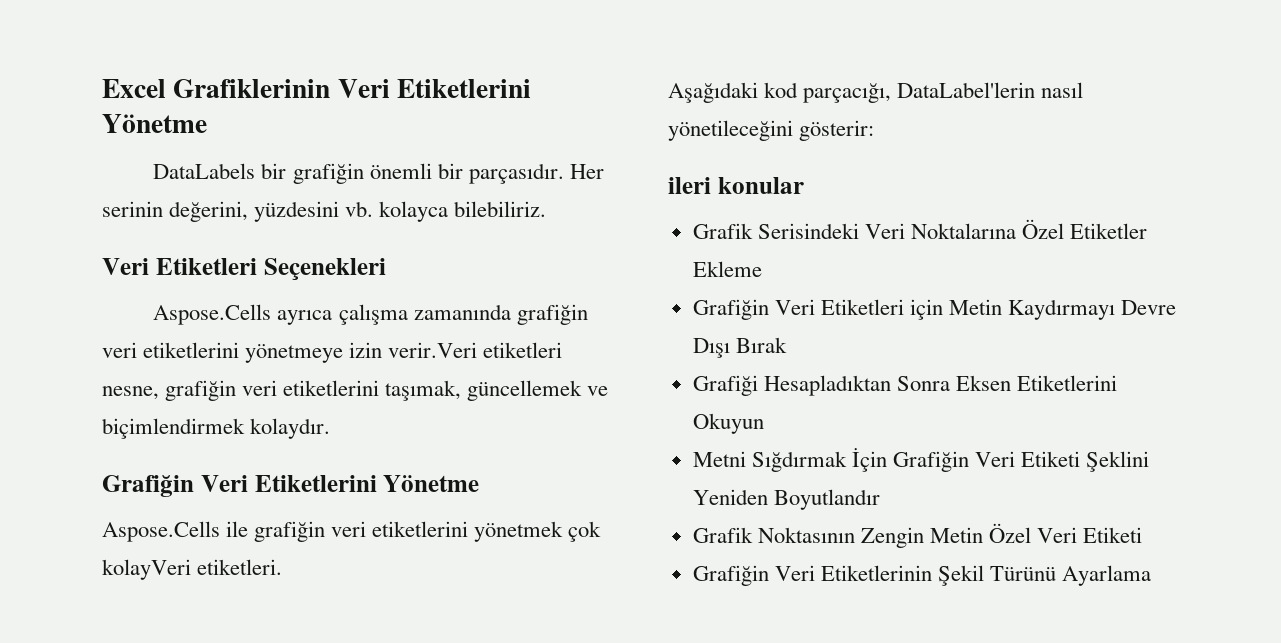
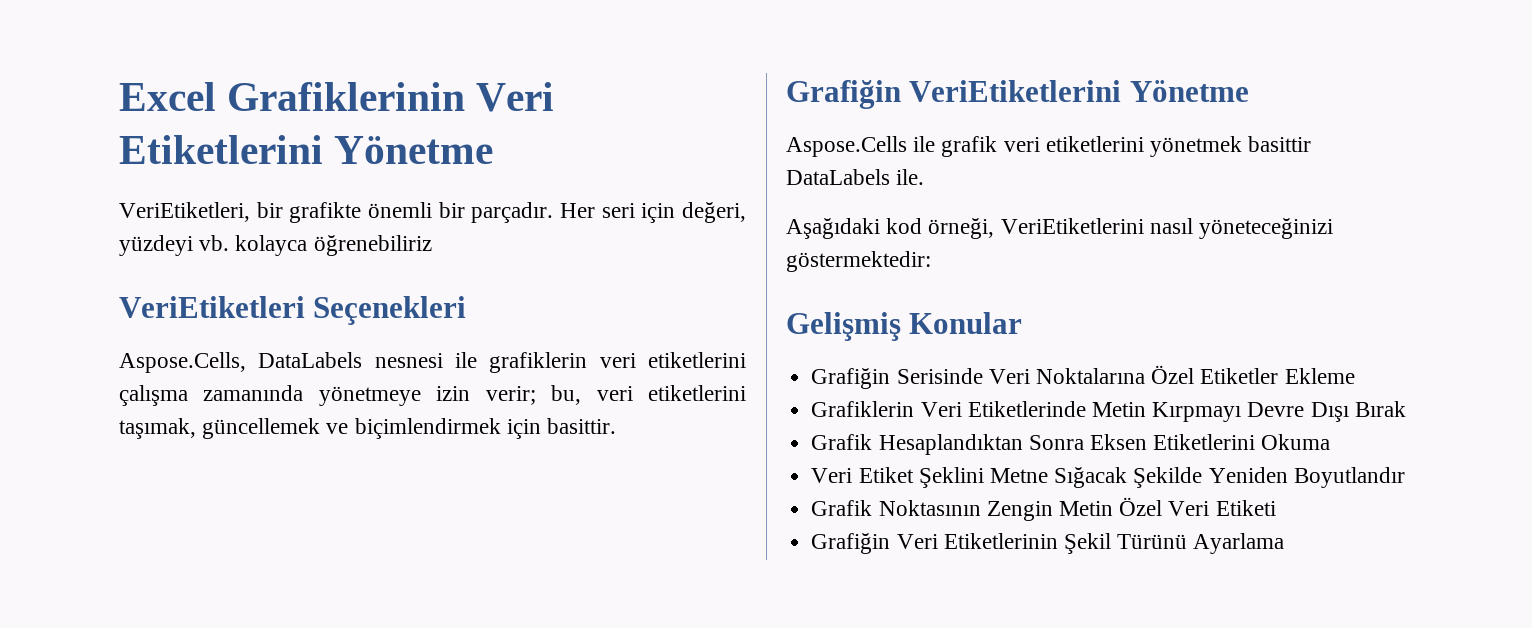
[153,163,604,184] [102,201,547,222] [102,258,386,281] [153,304,588,325] [102,342,563,363] [102,380,237,401] DataLabels bir grafiğin önemli bir parçasıdır. Her serinin değerini, yüzdesini vb. kolayca bilebiliriz. // Veri Etiketleri Seçenekleri // Aspose.Cells ayrıca çalışma zamanında grafiğin veri etiketlerini yönetmeye izin verir.Veri etiketleri nesne, grafiğin -> [119,202,746,223] [119,235,432,256] [119,296,467,325] [119,352,746,373] [119,385,582,406] VeriEtiketleri, bir grafikte önemli bir parçadır. Her seri için değeri, yüzdeyi vb. kolayca öğrenebiliriz // VeriEtiketleri Seçenekleri // Aspose.Cells, DataLabels nesnesi ile grafiklerin veri etiketlerini çalışma zamanında yönetmeye izin verir; bu,
[250,418,331,439] [102,475,377,497] kolaydır. // Grafiğin Veri Etiketlerini -> [506,418,617,439] [786,80,1122,109] için basittir. // Grafiğin VeriEtiketlerini
[254,521,326,542] grafiğin -> [941,136,998,157] grafik
[568,521,602,542] [102,559,283,580] çok kolayVeri etiketleri. -> [1248,136,1312,152] [786,169,925,185] basittir DataLabels ile.
[803,82,1084,103] [668,120,875,141] [668,177,804,194] [692,223,859,239] parçacığı, DataLabel'lerin nasıl yönetileceğini gösterir: // ileri konular // Grafik Serisindeki -> [928,218,1334,239] [786,251,931,272] [786,312,1023,341] [811,368,983,389] örneği, VeriEtiketlerini nasıl yöneteceğinizi göstermektedir: // Gelişmiş Konular // Grafiğin Serisinde
[692,299,1116,320] Grafiğin Veri Etiketleri için Metin Kaydırmayı -> [811,401,1242,422] Grafiklerin Veri Etiketlerinde Metin Kırpmayı
[692,375,891,396] Grafiği Hesapladıktan -> [811,434,1023,455] Grafik Hesaplandıktan
[692,413,764,434] [692,448,1150,472] Okuyun // Metni Sığdırmak İçin Grafiğin Veri Etiketi Şeklini -> [1261,434,1331,450] [811,467,1203,488] Okuma // Veri Etiket Şeklini Metne Sığacak Şekilde

